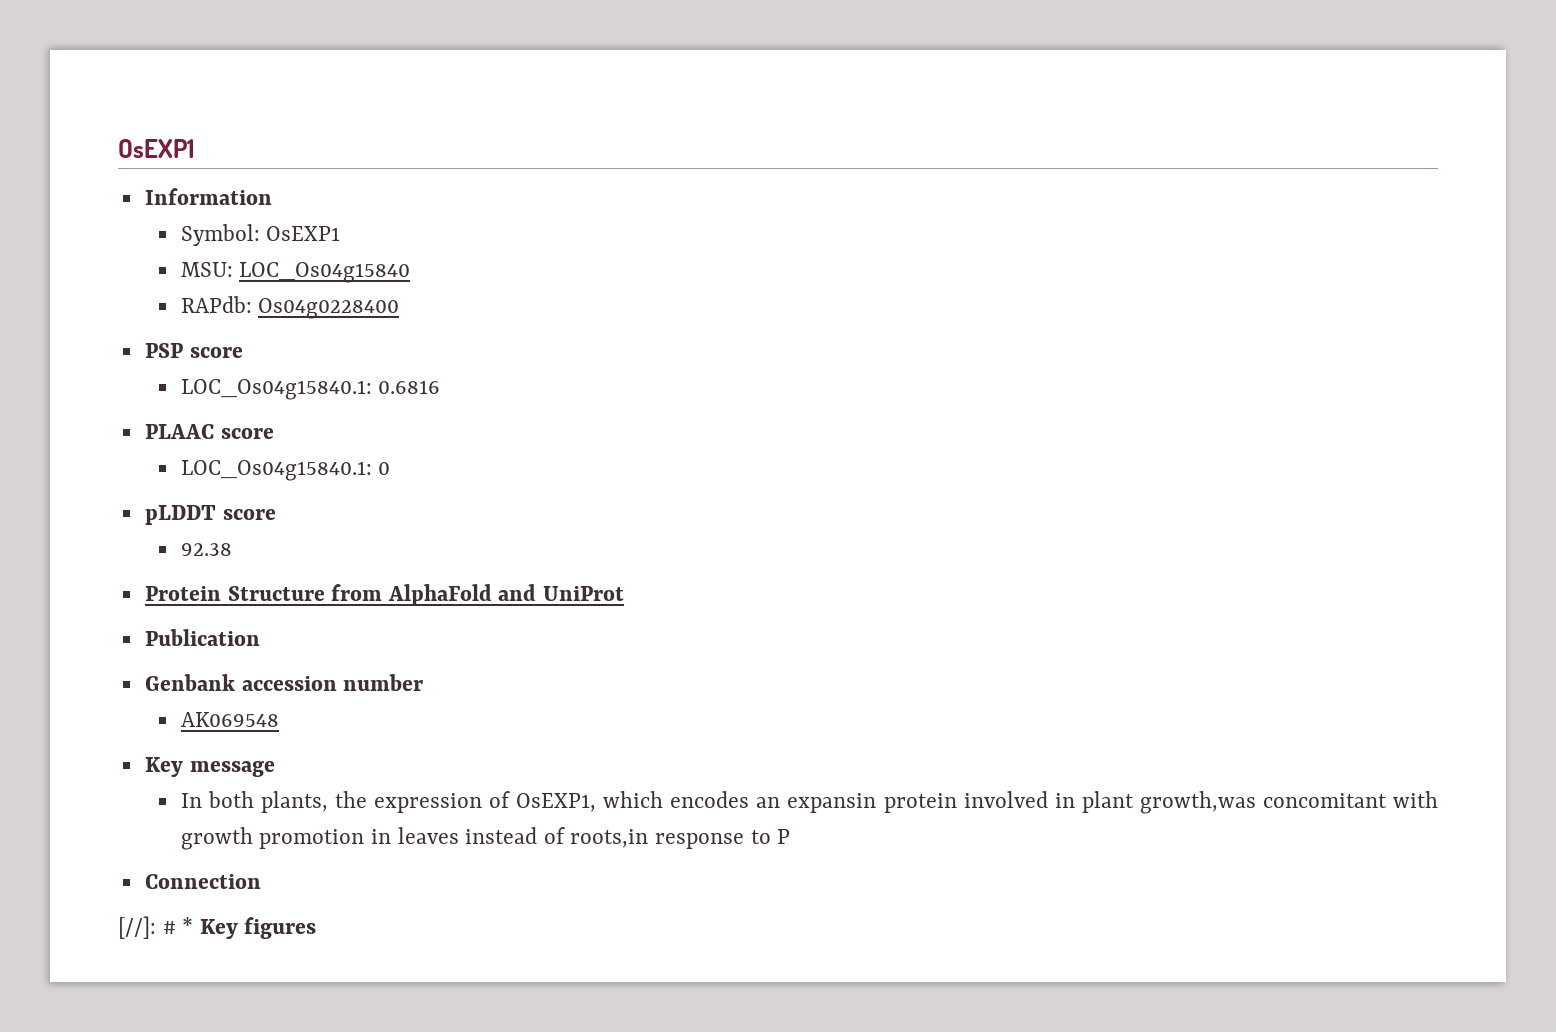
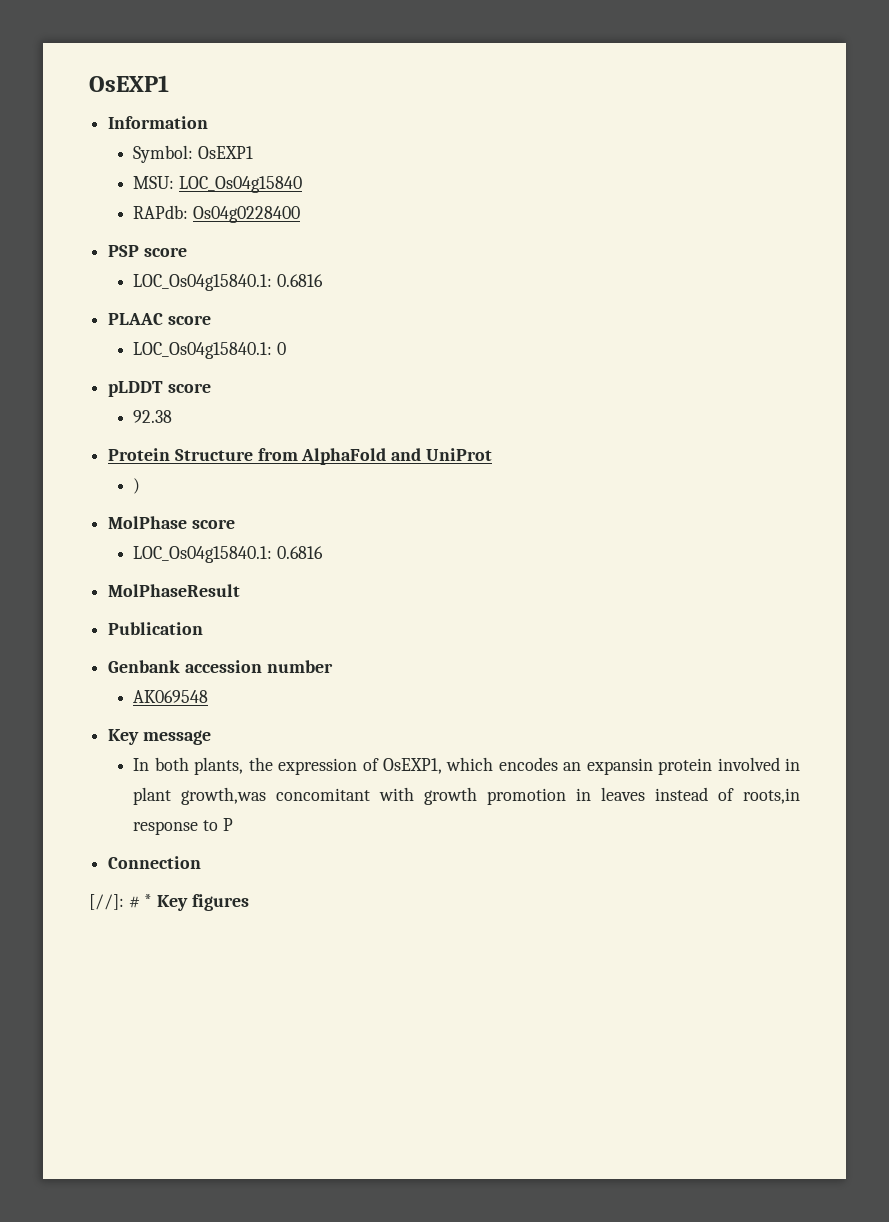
(625, 593) none -> [133,478,141,494] [108,516,235,529] [133,546,324,563] [108,584,241,597] // ) // MolPhase score // LOC_Os04g15840.1: 0.6816 // MolPhaseResult

